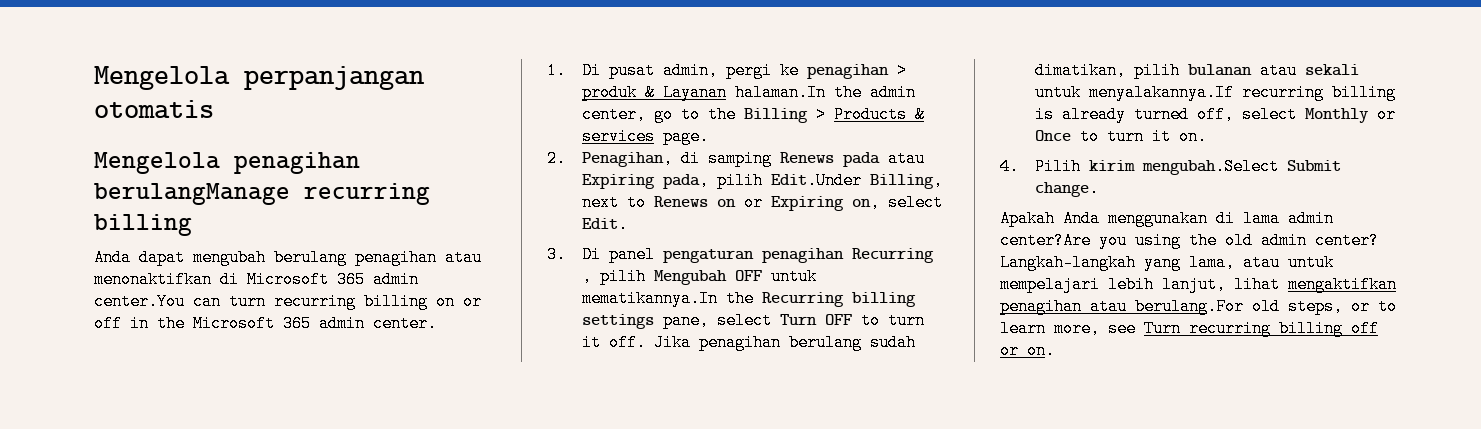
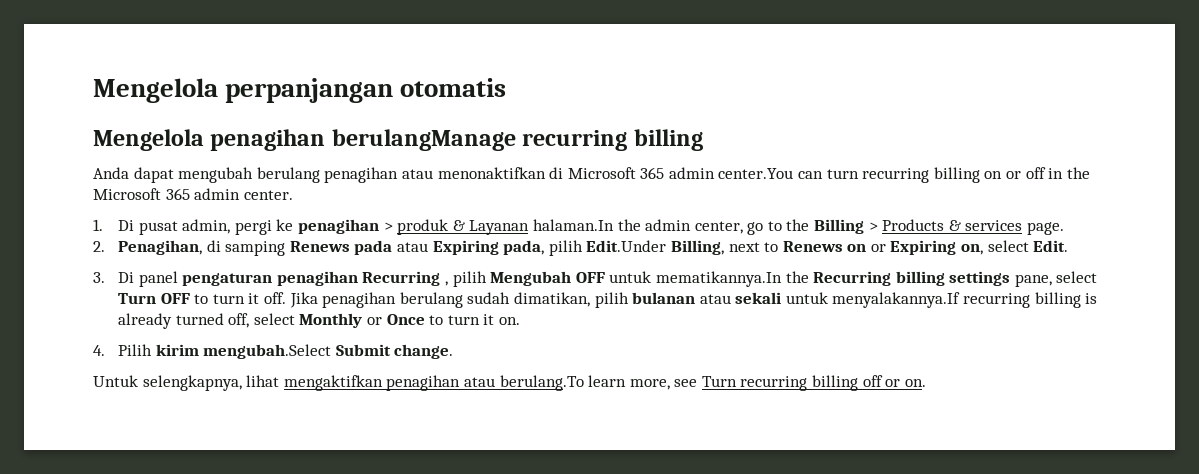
[1000,210,1334,227] [1000,232,1379,249] [1000,254,1334,271] [1000,276,1397,293] [1000,298,1397,315] Apakah Anda menggunakan di lama admin center?Are you using the old admin center? Langkah-langkah yang lama, atau untuk mempelajari lebih lanjut, lihat mengaktifkan penagihan atau berulang.For old steps, or to -> [93,375,584,391] Untuk selengkapnya, lihat mengaktifkan penagihan atau berulang.To

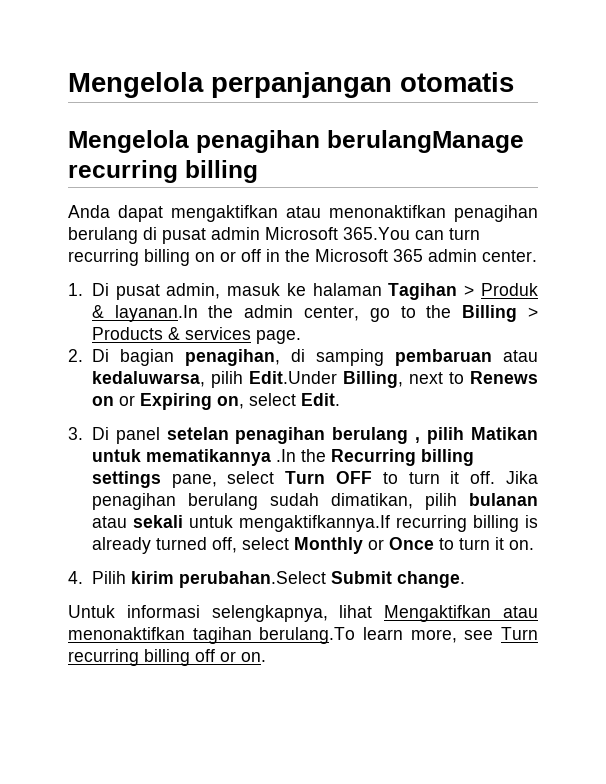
[178,167,794,183] mengubah berulang penagihan atau menonaktifkan di Microsoft 365 admin center.You -> [171,205,538,222] [68,227,410,244] mengaktifkan atau menonaktifkan penagihan berulang di pusat admin Microsoft 365.You
[234,219,614,235] pergi ke penagihan > produk & Layanan halaman.In -> [227,283,538,300] [91,305,198,322] masuk ke halaman Tagihan > Produk & layanan.In
[118,240,545,256] Penagihan, di samping Renews pada atau Expiring pada, -> [91,349,538,366] [91,371,205,387] Di bagian penagihan, di samping pembaruan atau kedaluwarsa,
[182,271,782,287] pengaturan penagihan Recurring , pilih Mengubah OFF untuk mematikannya.In -> [166,427,539,444] [91,449,296,466] setelan penagihan berulang , pilih Matikan untuk mematikannya .In
[832,292,961,308] menyalakannya.If -> [238,515,390,532] mengaktifkannya.If
[203,344,332,359] mengubah.Select -> [178,571,326,588] perubahan.Select
(138, 381) none -> [126,605,200,618] informasi
[283,375,495,391] mengaktifkan penagihan atau -> [384,605,538,622] [68,627,252,644] Mengaktifkan atau menonaktifkan tagihan

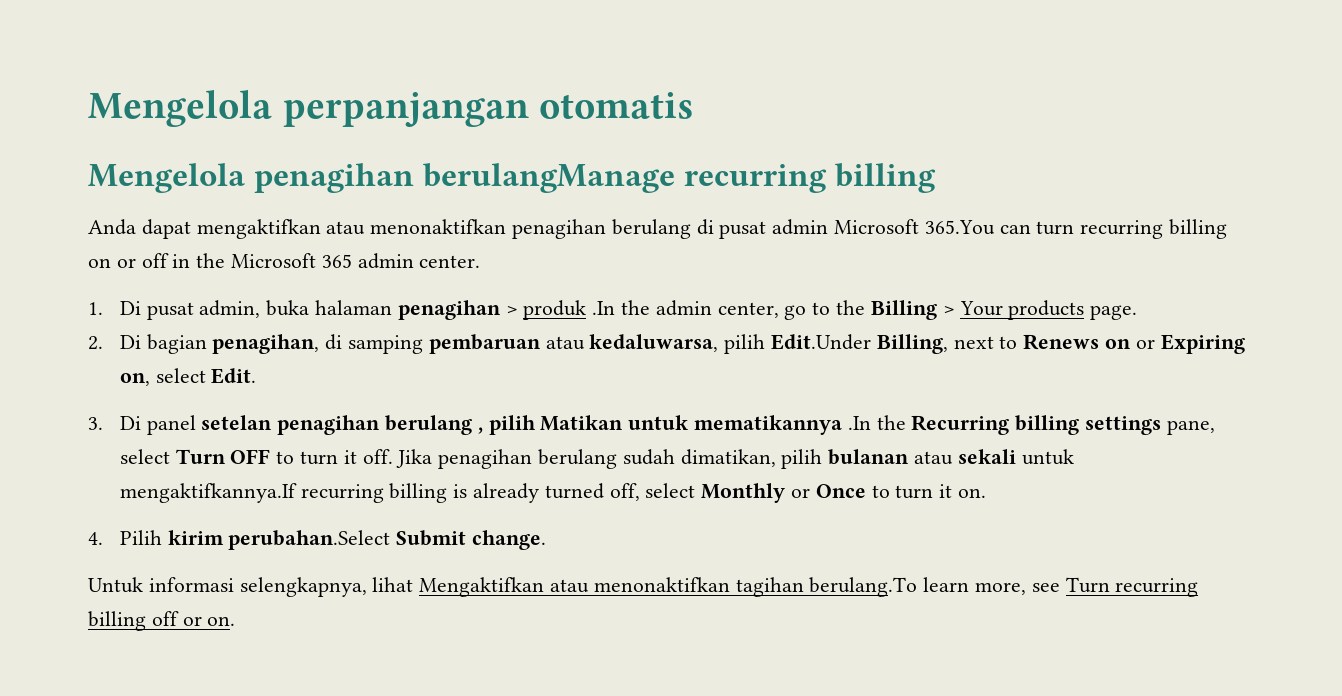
[227,283,538,300] [91,305,198,322] masuk ke halaman Tagihan > Produk & layanan.In -> [266,300,616,320] buka halaman penagihan > produk .In
[91,327,251,340] Products & services -> [959,300,1085,320] Your products

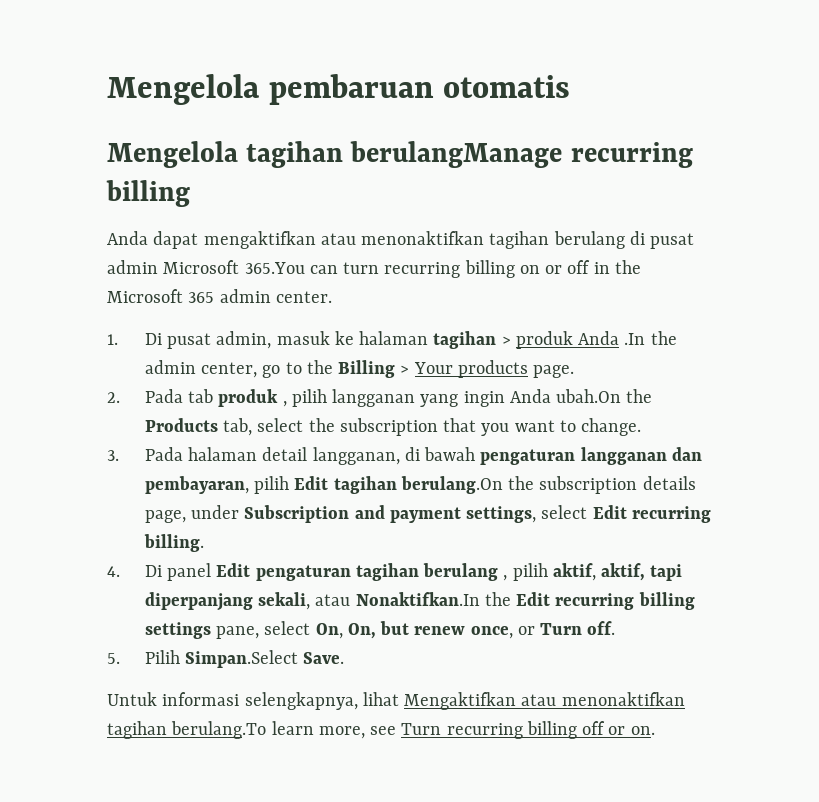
[88,90,529,127] Mengelola perpanjangan -> [107,74,434,105] Mengelola pembaruan
[254,163,415,193] penagihan -> [246,141,344,168] tagihan
[512,219,607,239] penagihan -> [489,231,550,249] tagihan
[266,300,501,320] buka halaman penagihan -> [276,331,497,349] masuk ke halaman tagihan
(587, 310) none -> [578,331,620,345] Anda
[119,334,1245,354] [119,368,257,386] [88,415,1215,435] [119,449,1074,469] [119,483,987,503] [88,530,547,550] Di bagian penagihan, di samping pembaruan atau kedaluwarsa, pilih Edit.Under Billing, next to Renews on or Expiring on, select Edit. // 3. Di panel setelan penagihan berulang , pilih Matikan untuk mematikannya .In the Recurring billing settings pane, select Turn OFF to turn it off. Jika penagihan berulang sudah dimatikan, pilih bulanan atau sekali untuk mengaktifkannya.If recurring billing is already turned off, select Monthly or Once to turn it on. // 4. Pilih kirim perubahan.Select Submit change. -> [144,389,653,407] [144,418,642,436] [107,447,702,465] [144,476,696,494] [144,505,711,523] [143,534,204,552] [107,563,683,581] [144,592,695,611] [144,621,616,639] [107,650,345,668] Pada tab produk , pilih langganan yang ingin Anda ubah.On the Products tab, select the subscription that you want to change. // 3. Pada halaman detail langganan, di bawah pengaturan langganan dan pembayaran, pilih Edit tagihan berulang.On the subscription details page, under Subscription and payment settings, select Edit recurring billing. // 4. Di panel Edit pengaturan tagihan berulang , pilih aktif, aktif, tapi diperpanjang sekali, atau Nonaktifkan.In the Edit recurring billing settings pane, select On, On, but renew once, or Turn off. // 5. Pilih Simpan.Select Save.

